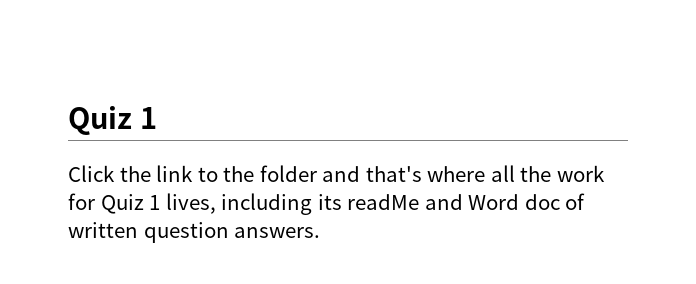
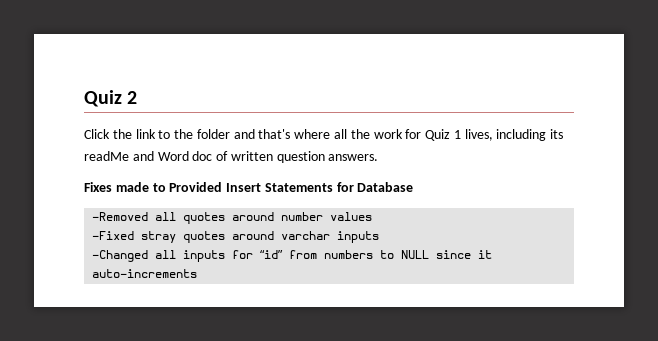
[68,106,157,135] Quiz 1 -> [84,90,138,107] Quiz 2
(321, 232) none -> [84,182,414,192] [92,212,373,224] [92,231,380,243] [92,250,493,262] [92,269,198,278] // Fixes made to Provided Insert Statements for Database // -Removed all quotes around number values // -Fixed stray quotes around varchar inputs // -Changed all inputs for “id” from numbers to NULL since it auto-increments

